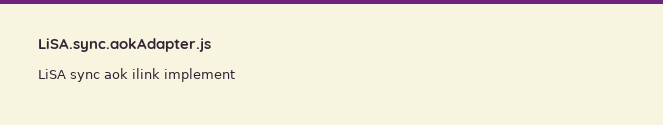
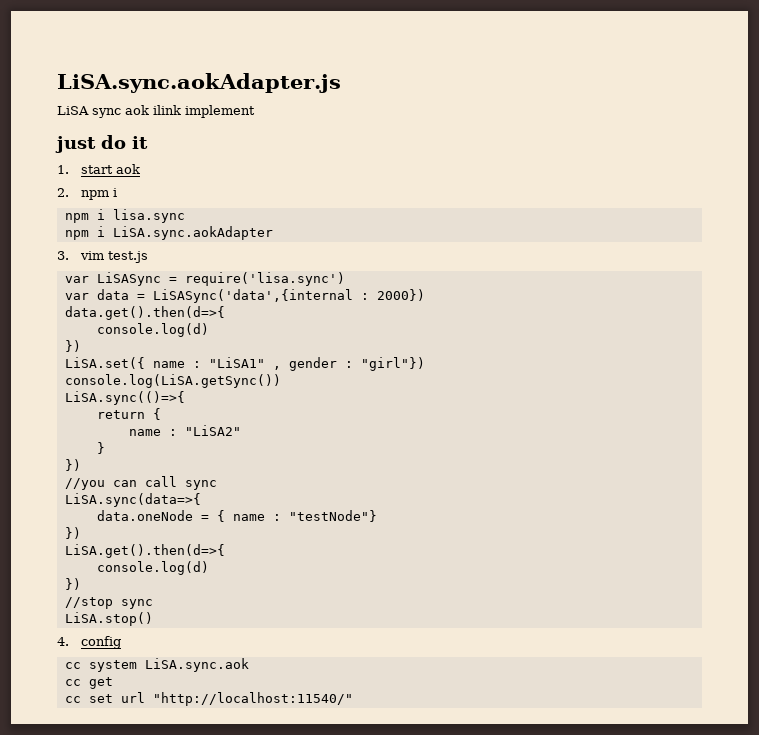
(235, 75) none -> [55,135,148,153] [57,164,140,174] [57,188,117,200] [64,209,185,223] [64,226,273,240] [57,251,148,263] [64,272,345,286] [64,289,425,303] [64,306,225,320] [96,323,209,337] [64,340,81,352] [64,357,425,371] [64,374,281,388] [64,391,185,405] [96,408,161,420] [128,425,241,436] [96,442,105,454] [64,459,81,471] [64,476,217,490] [64,493,201,507] [96,510,377,522] [64,527,81,539] [64,544,225,558] [96,561,209,575] [64,578,81,590] [64,597,153,609] [64,612,153,626] [57,636,121,649] [64,658,249,672] [64,677,113,689] [64,692,353,706] // just do it // 1. start aok // 2. npm i // npm i lisa.sync // npm i LiSA.sync.aokAdapter // 3. vim test.js // var LiSASync = require('lisa.sync') // var data = LiSASync('data',{internal : 2000}) // data.get().then(d=>{ // console.log(d) // }) // LiSA.set({ name : "LiSA1" , gender : "girl"}) // console.log(LiSA.getSync()) // LiSA.sync(()=>{ // return { // name : "LiSA2" // } // }) // //you can call sync // LiSA.sync(data=>{ // data.oneNode = { name : "testNode"} // }) // LiSA.get().then(d=>{ // console.log(d) // }) // //stop sync // LiSA.stop() // 4. config // cc system LiSA.sync.aok // cc get // cc set url "http://localhost:11540/"

